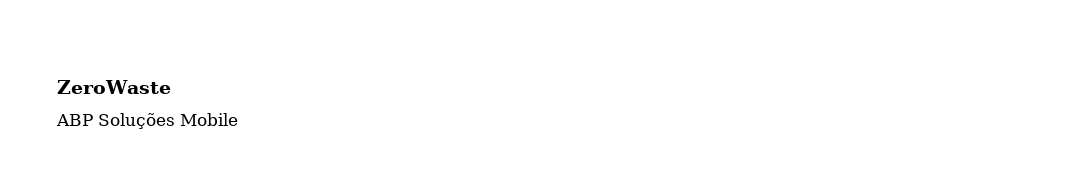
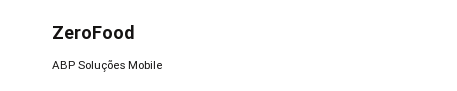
[57,80,171,94] ZeroWaste -> [52,25,135,39] ZeroFood

